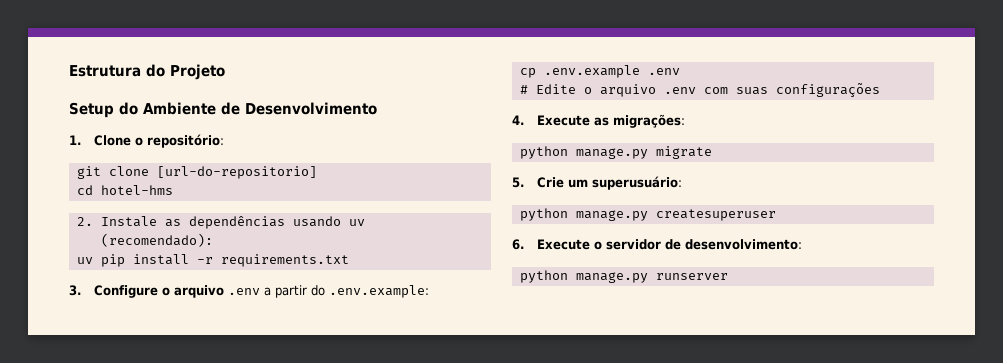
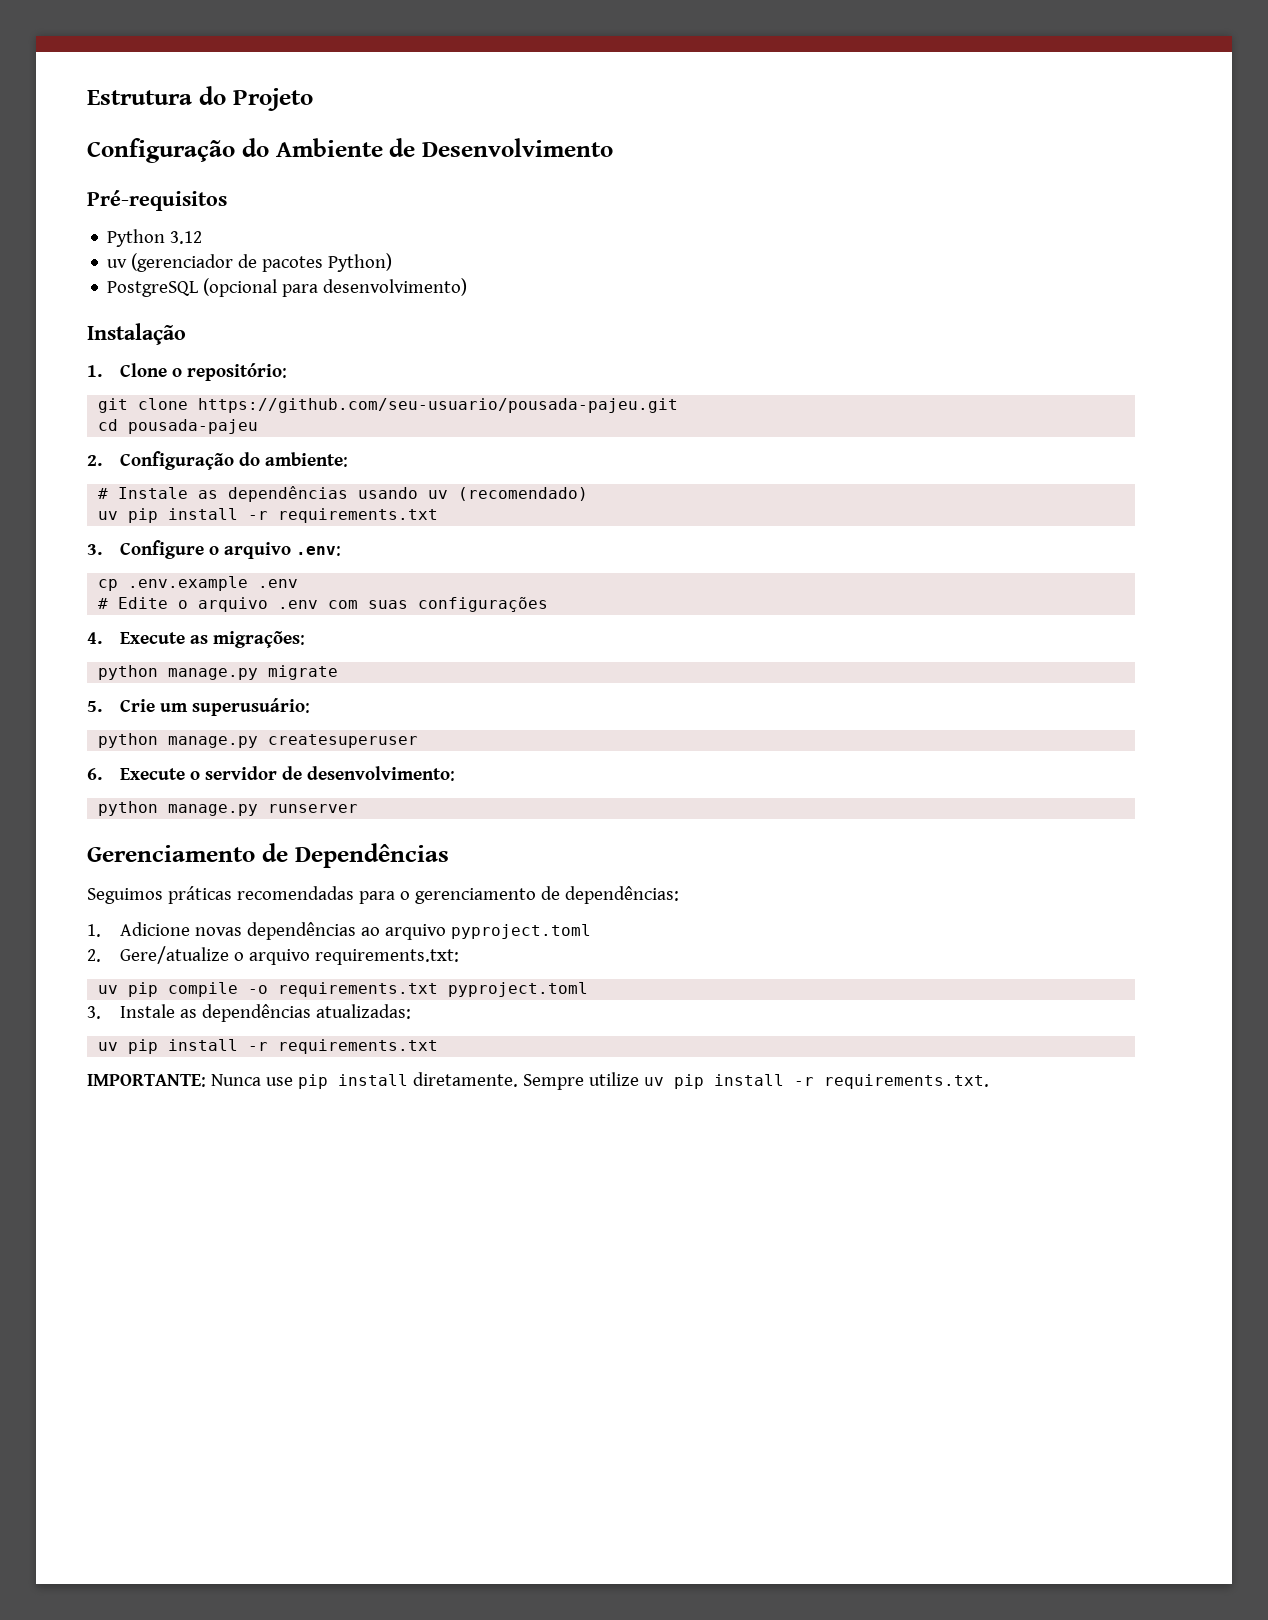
[69,102,114,118] Setup -> [87,138,235,163] Configuração
(377, 108) none -> [87,190,227,211] [107,229,203,247] [107,253,393,272] [107,278,468,297] [87,323,186,345] // Pré-requisitos // Python 3.12 // uv (gerenciador de pacotes Python) // PostgreSQL (opcional para desenvolvimento) // Instalação
[156,166,317,179] [url-do-repositorio] -> [198,398,679,413] https://github.com/seu-usuario/pousada-pajeu.git
[100,185,173,195] [76,217,93,226] hotel-hms // 2. -> [128,419,259,434] [87,451,349,470] [98,488,109,499] pousada-pajeu // 2. Configuração do ambiente: // #
[101,233,214,247] (recomendado): -> [458,487,589,501] (recomendado)
[227,285,429,298] .env a partir do .env.example: -> [296,546,342,556] .env:
(728, 276) none -> [87,843,449,868] [87,886,679,904] [87,922,592,940] [87,946,460,965] [98,982,589,997] [87,1004,412,1022] [98,1039,439,1054] [87,1072,989,1090] // Gerenciamento de Dependências // Seguimos práticas recomendadas para o gerenciamento de dependências: // 1. Adicione novas dependências ao arquivo pyproject.toml // 2. Gere/atualize o arquivo requirements.txt: // uv pip compile -o requirements.txt pyproject.toml // 3. Instale as dependências atualizadas: // uv pip install -r requirements.txt // IMPORTANTE: Nunca use pip install diretamente. Sempre utilize uv pip install -r requirements.txt.

